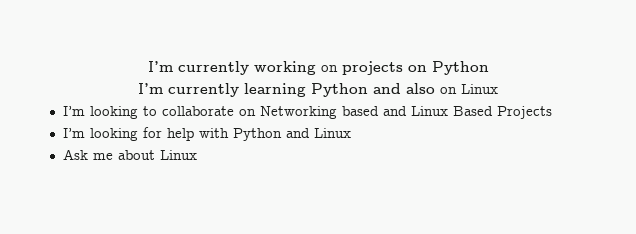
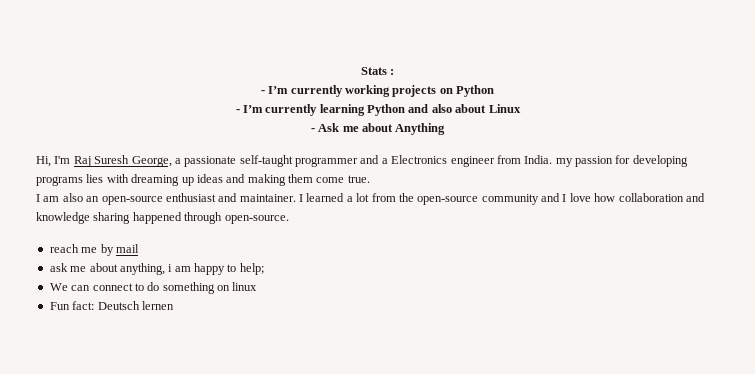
(147, 66) none -> [360,67,395,75] [260,90,265,94] Stats : // -
[320,65,338,72] on -> (390, 91) none
(489, 68) none -> [235,109,240,113] -
[440,84,498,94] [62,106,552,119] [62,127,351,141] [62,149,197,160] on Linux // I’m looking to collaborate on Networking based and Linux Based Projects // I’m looking for help with Python and Linux // Ask me about Linux -> [455,104,521,113] [310,123,446,135] [36,155,688,167] [36,174,370,186] [36,193,705,205] [36,212,289,224] [49,244,139,256] [49,263,264,275] [49,282,258,294] [49,301,174,310] about Linux // - Ask me about Anything // Hi, I'm Raj Suresh George, a passionate self-taught programmer and a Electronics engineer from India. my passion for developing programs lies with dreaming up ideas and making them come true. // I am also an open-source enthusiast and maintainer. I learned a lot from the open-source community and I love how collaboration and knowledge sharing happened through open-source. // reach me by mail // ask me about anything, i am happy to help; // We can connect to do something on linux // Fun fact: Deutsch lernen

